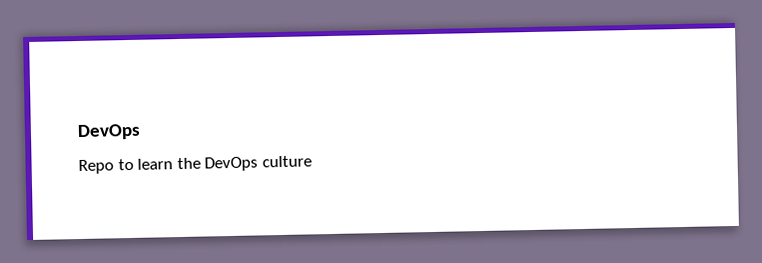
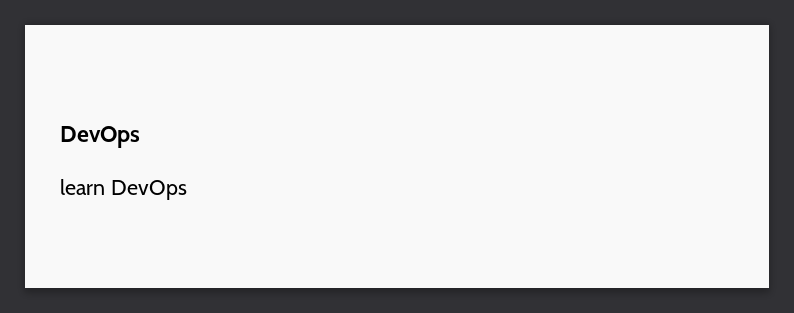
[78,155,312,175] Repo to learn the DevOps culture -> [60,179,187,200] learn DevOps

